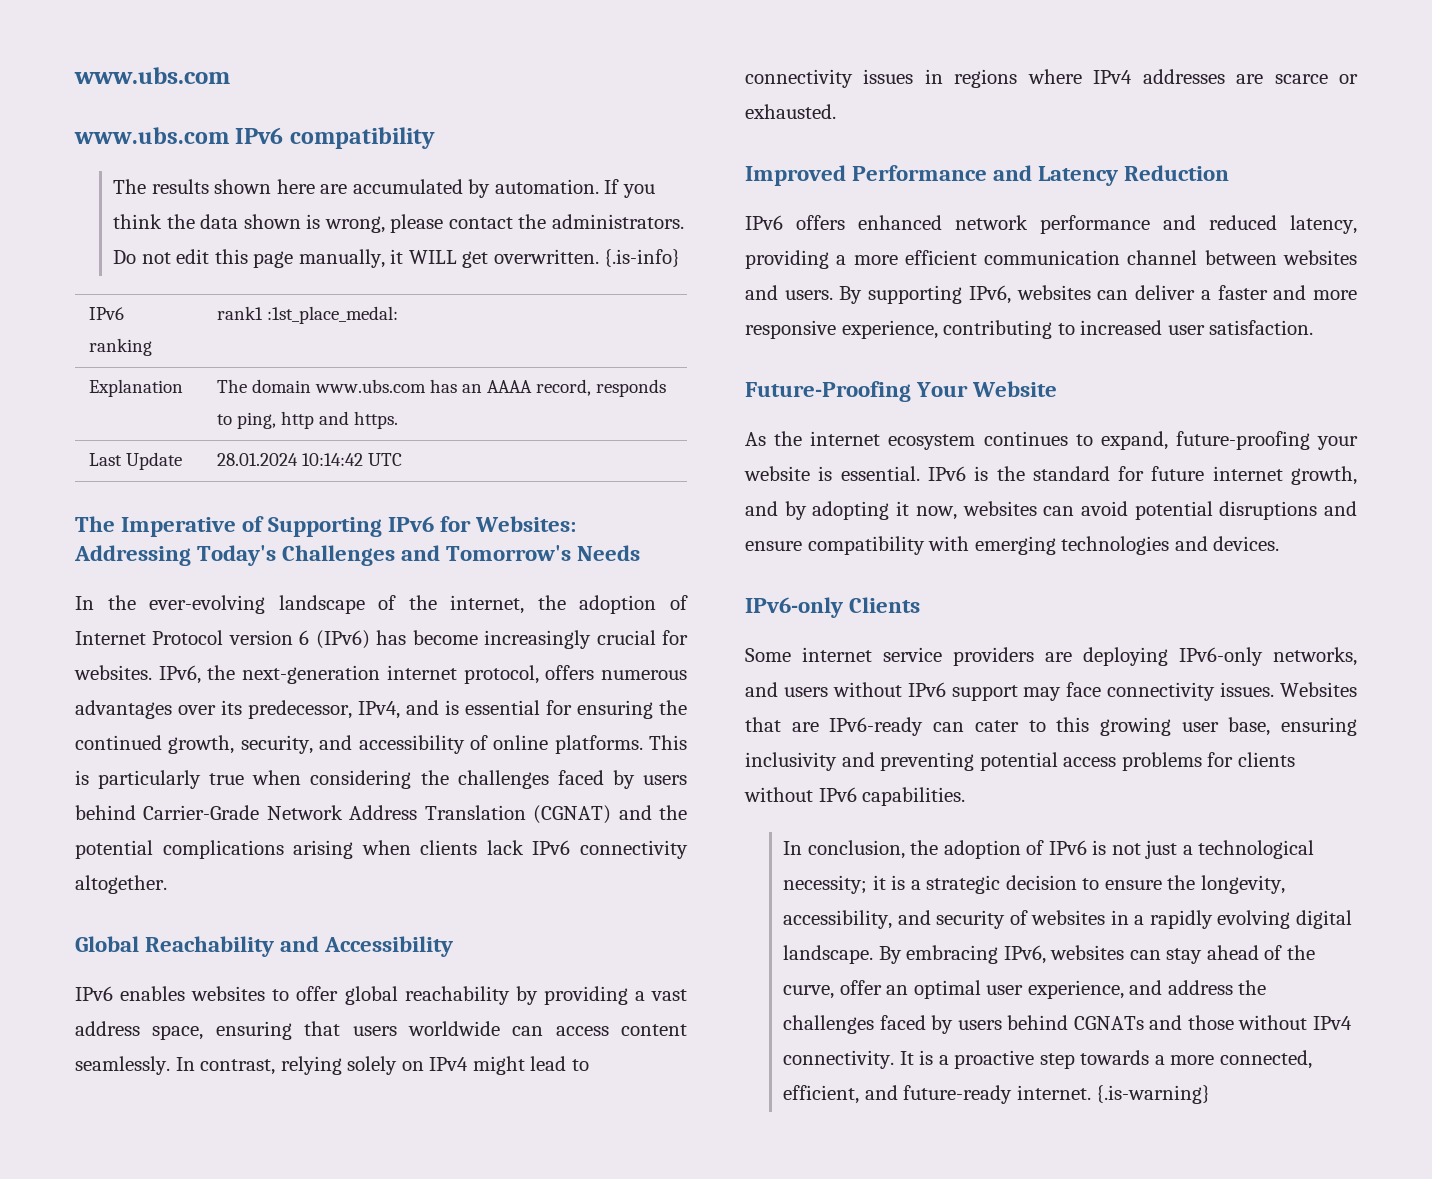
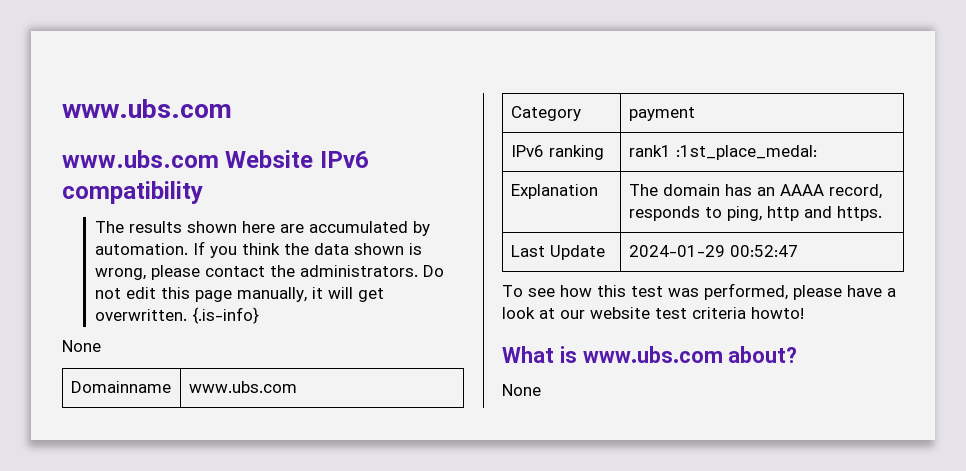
(229, 135) none -> [225,150,314,168] Website
[408,250,457,264] WILL -> [328,287,354,299] will
(681, 258) none -> [62,340,101,352] [70,381,171,393] [188,381,297,393] [510,106,581,121] [628,107,695,121] // None // Domainname | www.ubs.com // Category | payment
[314,379,426,393] www.ubs.com -> (720, 190) none
[216,453,402,466] [75,516,577,537] [74,545,641,566] [75,595,688,614] [75,630,689,649] [74,665,687,684] [75,700,687,719] [75,735,687,754] [75,770,687,789] [75,805,688,824] [75,840,688,859] [75,875,167,894] [75,936,454,957] [75,986,688,1005] [75,1021,687,1040] [75,1056,589,1075] [745,69,1358,88] [745,104,836,119] [745,165,1230,186] [745,215,1357,234] [745,250,1357,269] [745,285,1357,304] [745,320,1314,339] [745,381,1058,402] [745,431,1358,450] [744,466,1357,485] [745,501,1357,520] [745,536,1280,555] [745,597,921,618] [745,647,1357,666] [745,682,1357,701] [745,717,1357,736] [745,752,1295,771] [744,787,966,806] [782,840,1315,859] [782,875,1285,894] [782,910,1352,929] [782,945,1315,964] [782,980,1267,999] [782,1015,1352,1034] [782,1050,1312,1069] [782,1085,1211,1104] 28.01.2024 10:14:42 UTC // The Imperative of Supporting IPv6 for Websites: Addressing Today's Challenges and Tomorrow's Needs // In the ever-evolving landscape of the internet, the adoption of Internet Protocol version 6 (IPv6) has become increasingly crucial for websites. IPv6, the next-generation internet protocol, offers numerous advantages over its predecessor, IPv4, and is essential for ensuring the continued growth, security, and accessibility of online platforms. This is particularly true when considering the challenges faced by users behind Carrier-Grade Network Address Translation (CGNAT) and the potential complications arising when clients lack IPv6 connectivity altogether. // Global Reachability and Accessibility // IPv6 enables websites to offer global reachability by providing a vast address space, ensuring that users worldwide can access content seamlessly. In contrast, relying solely on IPv4 might lead to connectivity issues in regions where IPv4 addresses are scarce or exhausted. // Improved Performance and Latency Reduction // IPv6 offers enhanced network performance and reduced latency, providing a more efficient communication channel between websites and users. By supporting IPv6, websites can deliver a faster and more responsive experience, contributing to increased user satisfaction. // Future-Proofing Your Website // As the internet ecosystem continues to expand, future-proofing your website is essential. IPv6 is the standard for future internet growth, and by adopting it now, websites can avoid potential disruptions and ensure compatibility with emerging technologies and devices. // IPv6-only Clients // Some internet service providers are deploying IPv6-only networks, and users without IPv6 support may face connectivity issues. Websites that are IPv6-ready can cater to this growing user base, ensuring inclusivity and preventing potential access problems for clients without IPv6 capabilities. // In conclusion, the adoption of IPv6 is not just a technological necessity; it is a strategic decision to ensure the longevity, accessibility, and security of websites in a rapidly evolving digital landscape. By embracing IPv6, websites can stay ahead of the curve, offer an optimal user experience, and address the challenges faced by users behind CGNATs and those without IPv4 connectivity. It is a proactive step towards a more connected, efficient, and future-ready internet. {.is-warning} -> [628,245,798,257] [502,283,896,300] [502,307,804,319] [502,346,798,363] [502,384,541,396] 2024-01-29 00:52:47 // To see how this test was performed, please have a look at our website test criteria howto! // What is www.ubs.com about? // None

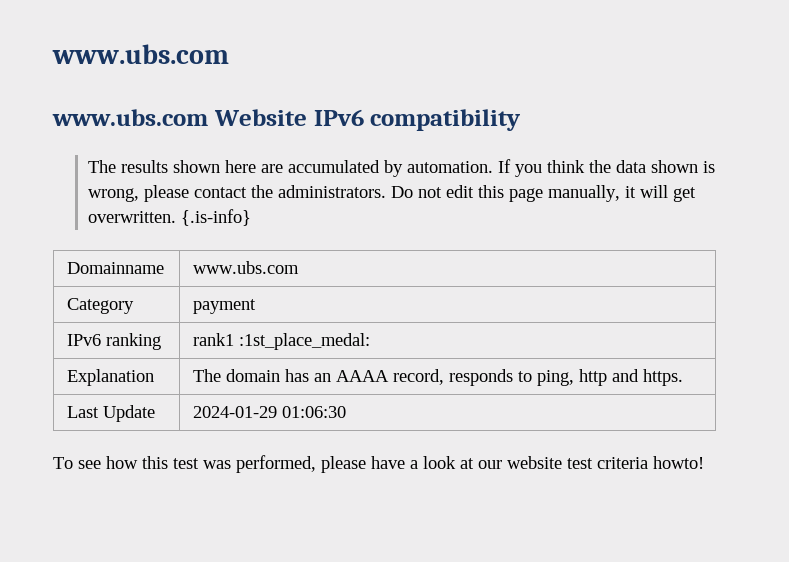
[62,340,101,352] // None -> (252, 217) none
[729,245,798,257] 00:52:47 -> [282,406,347,418] 01:06:30
[502,346,798,363] [502,384,541,396] // What is www.ubs.com about? // None -> (704, 462) none

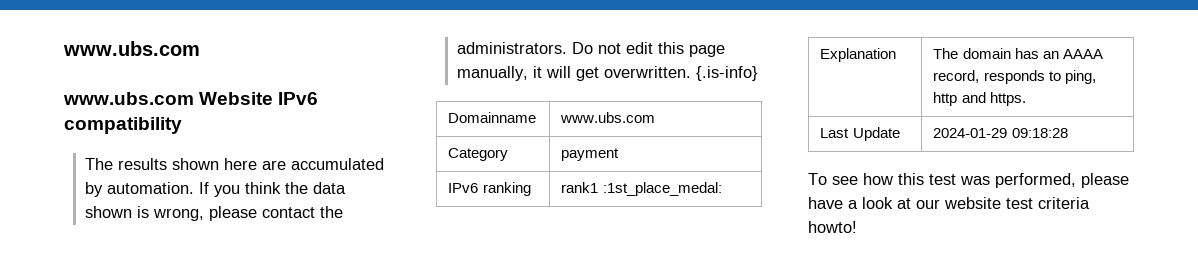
[282,406,347,418] 01:06:30 -> [1011,128,1068,138] 09:18:28

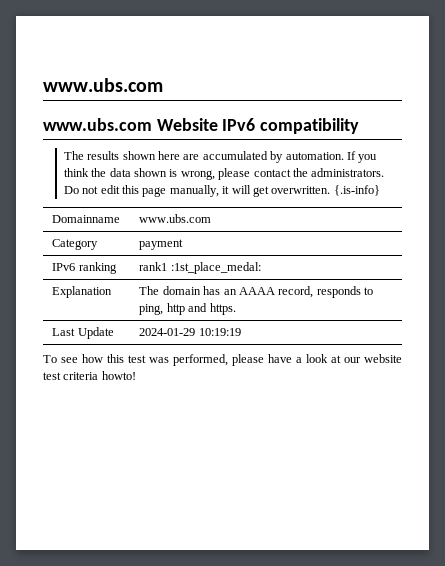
[1011,128,1068,138] 09:18:28 -> [198,328,241,336] 10:19:19

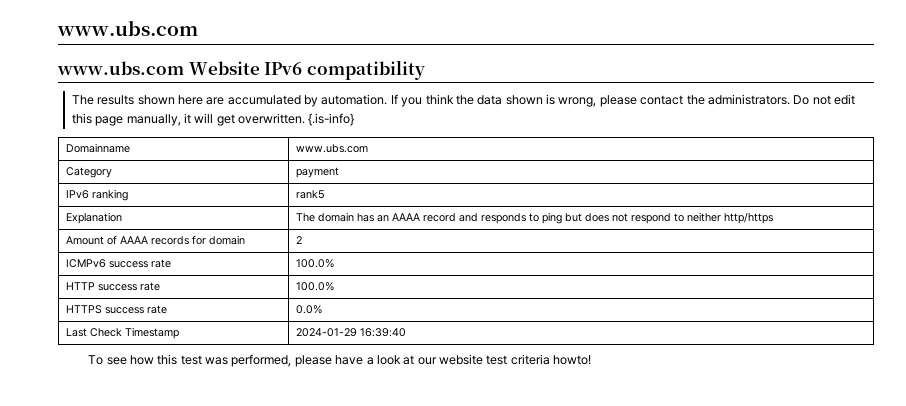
[139,262,261,274] rank1 :1st_place_medal: -> [296,190,326,199] rank5
[278,286,374,298] [139,303,236,315] record, responds to ping, http and https. -> [423,212,774,224] [66,235,246,245] [296,236,303,244] [66,259,172,268] [296,259,335,268] [66,282,161,291] [296,282,335,291] [66,305,168,314] [296,305,323,314] record and responds to ping but does not respond to neither http/https // Amount of AAAA records for domain | 2 // ICMPv6 success rate | 100.0% // HTTP success rate | 100.0% // HTTPS success rate | 0.0%
[77,327,114,339] Update -> [90,327,180,339] Check Timestamp
[198,328,241,336] 10:19:19 -> [360,328,407,337] 16:39:40

